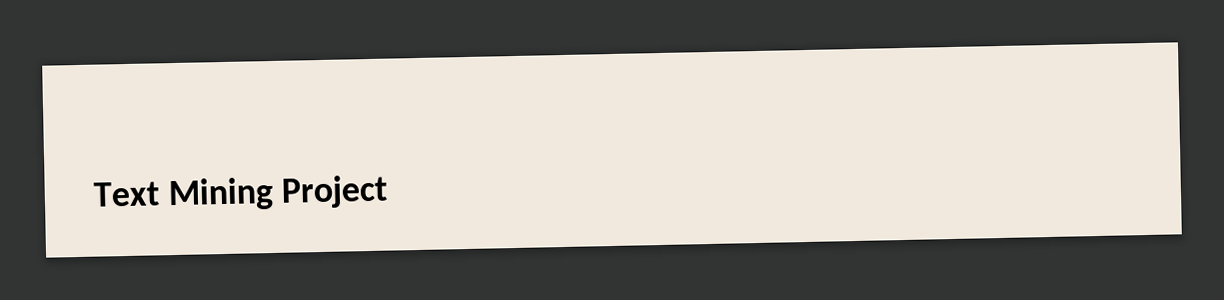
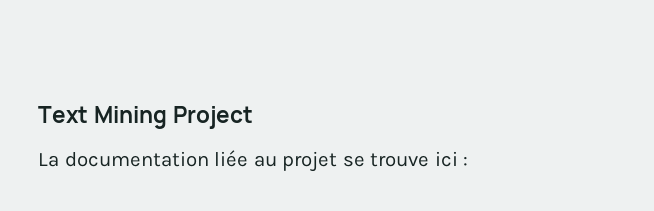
(389, 191) none -> [38,150,469,172] // La documentation liée au projet se trouve ici :

